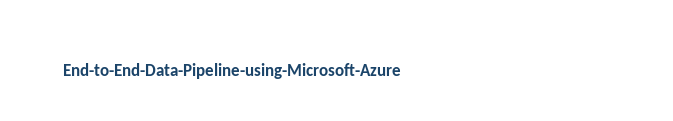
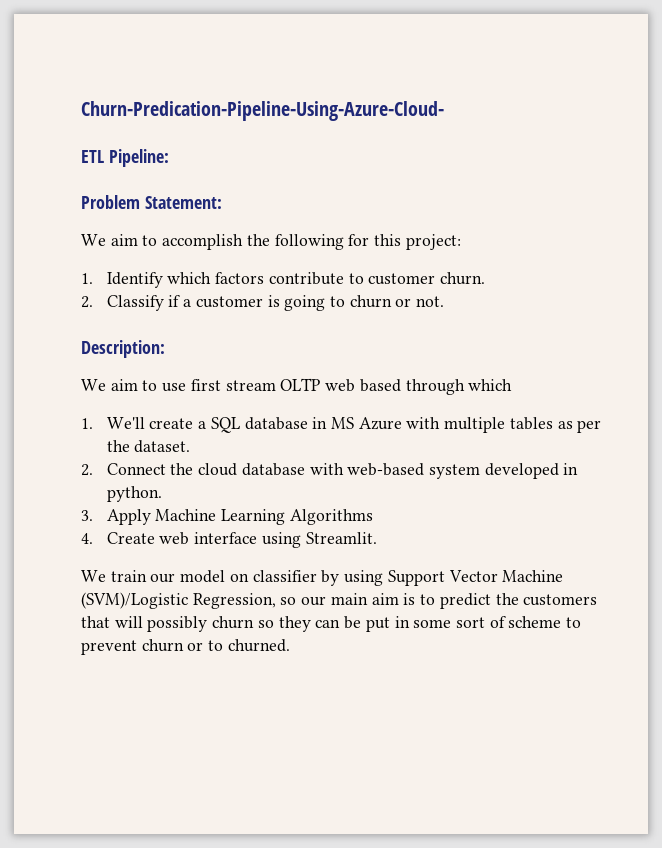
[63,63,401,79] End-to-End-Data-Pipeline-using-Microsoft-Azure -> [81,101,444,121] [81,149,169,167] [81,195,222,209] [81,234,461,250] [81,272,486,288] [81,295,445,311] [81,340,165,358] [81,378,513,395] [81,417,602,433] [106,440,191,453] [81,463,579,479] [106,486,162,502] [81,509,373,525] [81,532,377,548] [81,570,564,586] [81,592,598,609] [81,616,582,632] [81,639,290,655] Churn-Predication-Pipeline-Using-Azure-Cloud- // ETL Pipeline: // Problem Statement: // We aim to accomplish the following for this project: // 1. Identify which factors contribute to customer churn. // 2. Classify if a customer is going to churn or not. // Description: // We aim to use first stream OLTP web based through which // 1. We'll create a SQL database in MS Azure with multiple tables as per the dataset. // 2. Connect the cloud database with web-based system developed in python. // 3. Apply Machine Learning Algorithms // 4. Create web interface using Streamlit. // We train our model on classifier by using Support Vector Machine (SVM)/Logistic Regression, so our main aim is to predict the customers that will possibly churn so they can be put in some sort of scheme to prevent churn or to churned.

